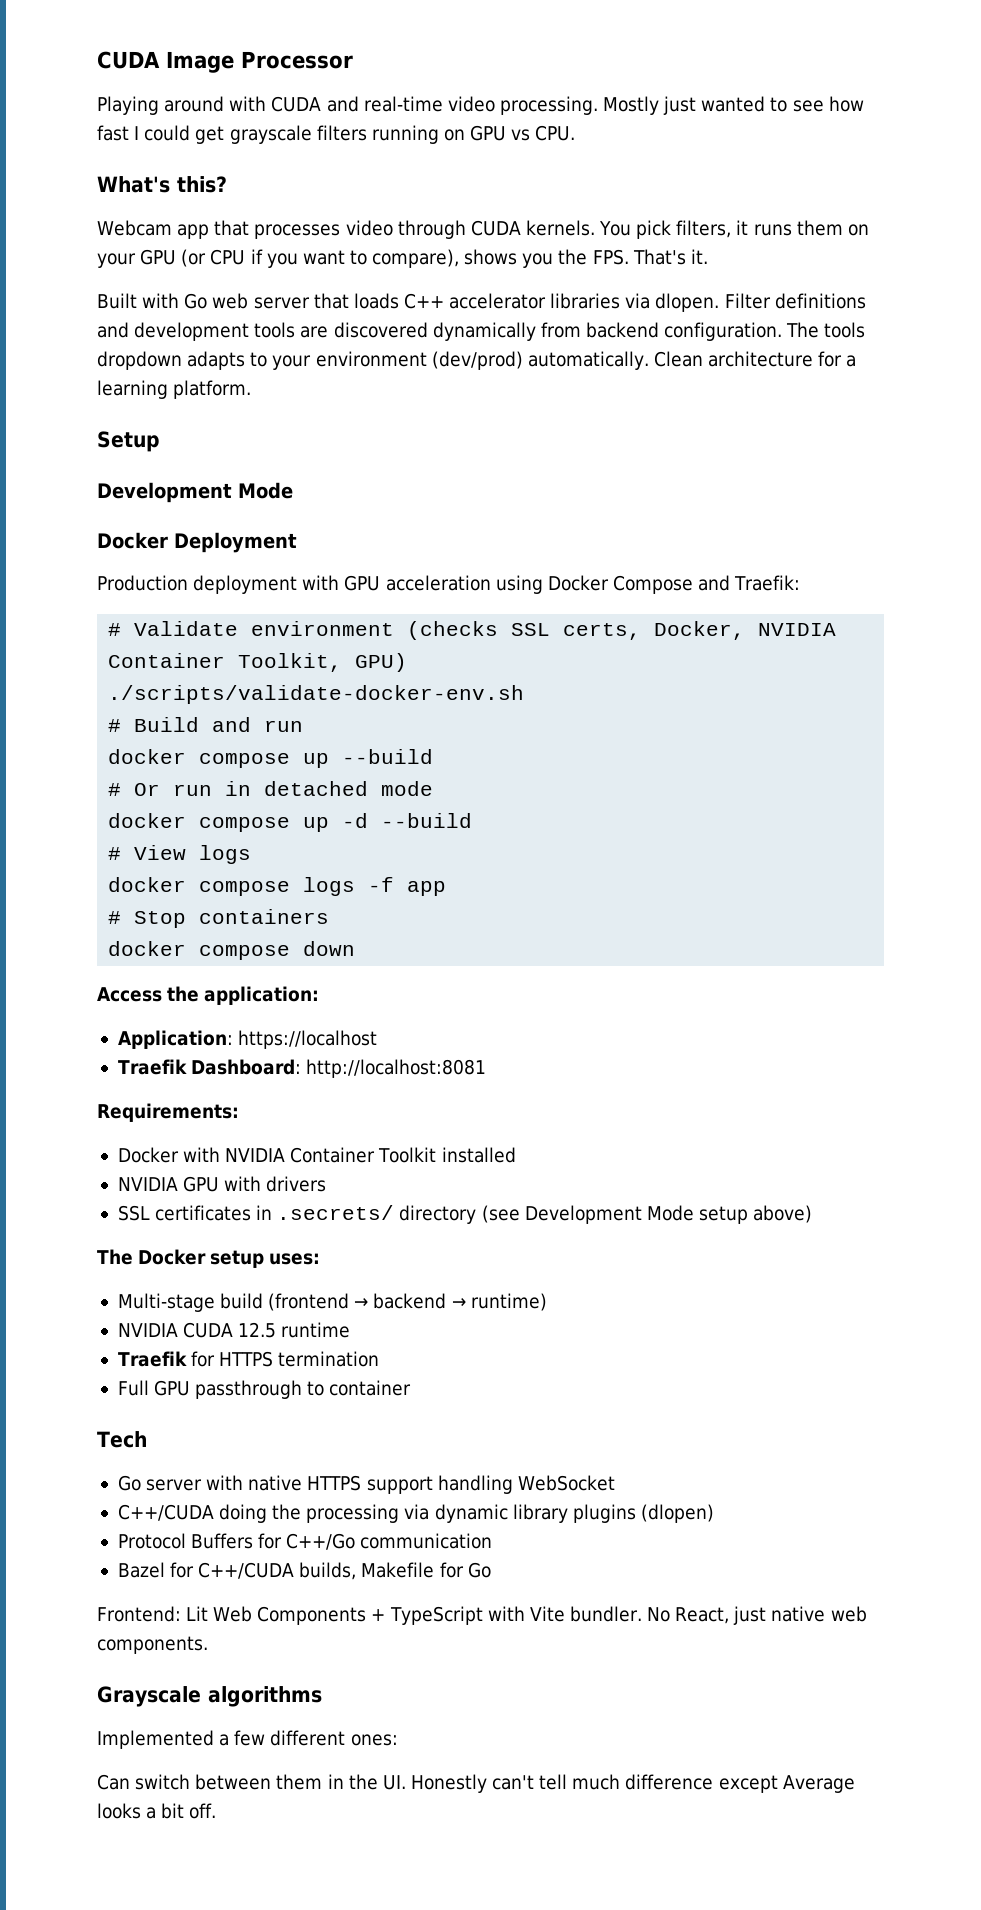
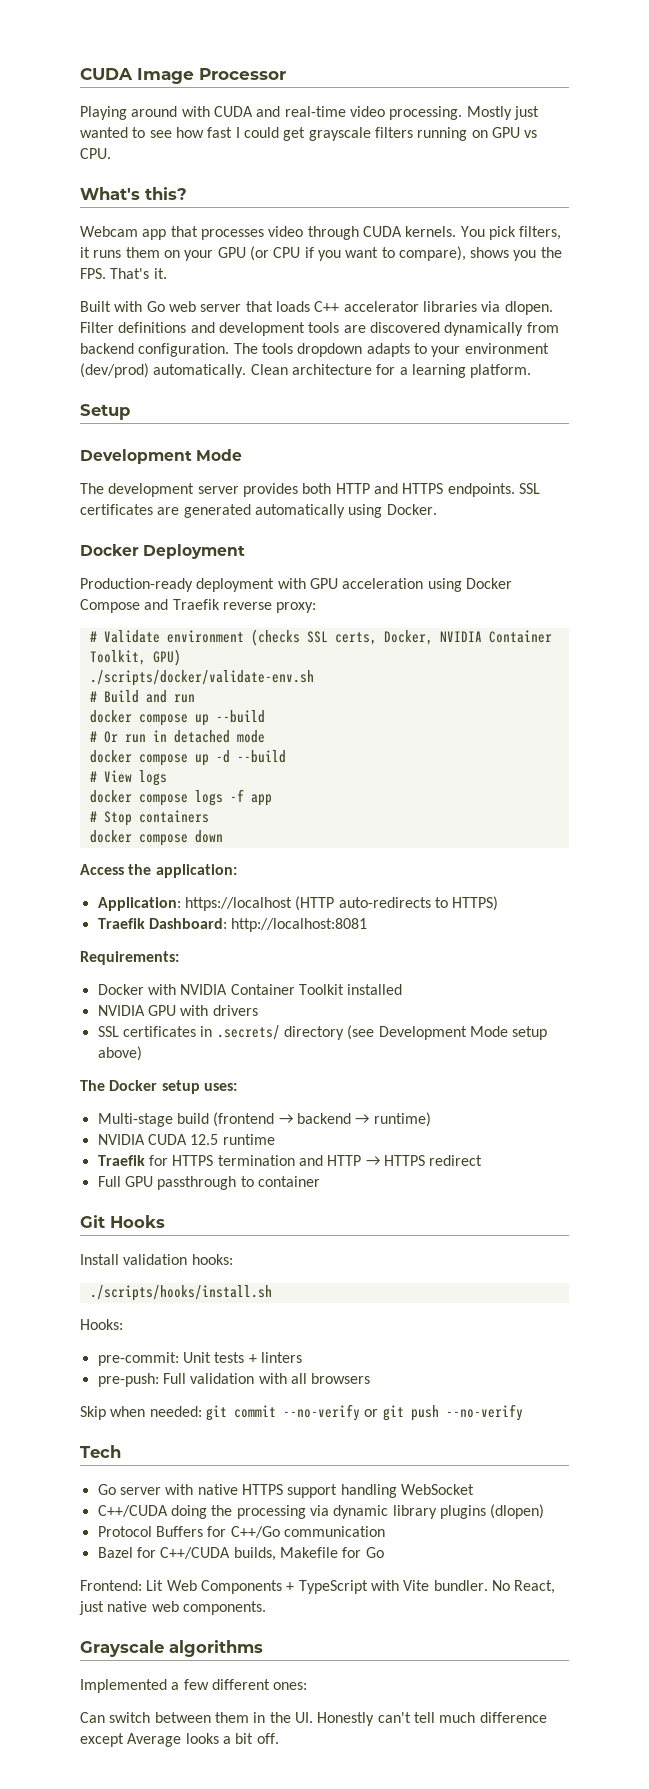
(293, 490) none -> [80,483,540,497] [80,504,437,518] // The development server provides both HTTP and HTTPS endpoints. SSL certificates are generated automatically using Docker.
[97,575,188,591] Production -> [80,578,193,592] Production-ready
[734,575,801,591] Traefik: -> [172,599,317,613] Traefik reverse proxy:
[108,685,525,704] ./scripts/validate-docker-env.sh -> [89,670,314,686] ./scripts/docker/validate-env.sh
(378, 1039) none -> [295,896,499,911] (HTTP auto-redirects to HTTPS)
(380, 1359) none -> [298,1155,483,1166] and HTTP → HTTPS redirect
(412, 1388) none -> [80,1215,165,1228] [80,1254,233,1265] [89,1285,272,1301] [80,1319,123,1330] [97,1352,302,1366] [97,1373,371,1387] [80,1404,523,1421] // Git Hooks // Install validation hooks: // ./scripts/hooks/install.sh // Hooks: // pre-commit: Unit tests + linters // pre-push: Full validation with all browsers // Skip when needed: git commit --no-verify or git push --no-verify

